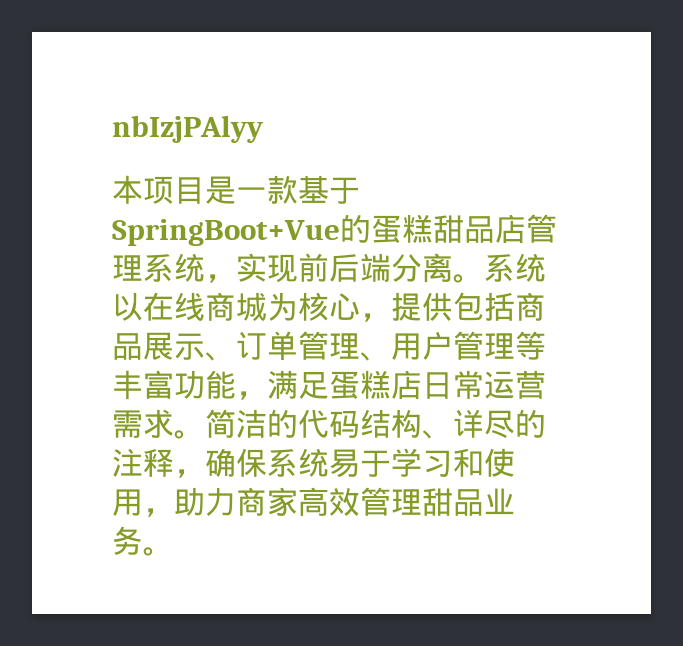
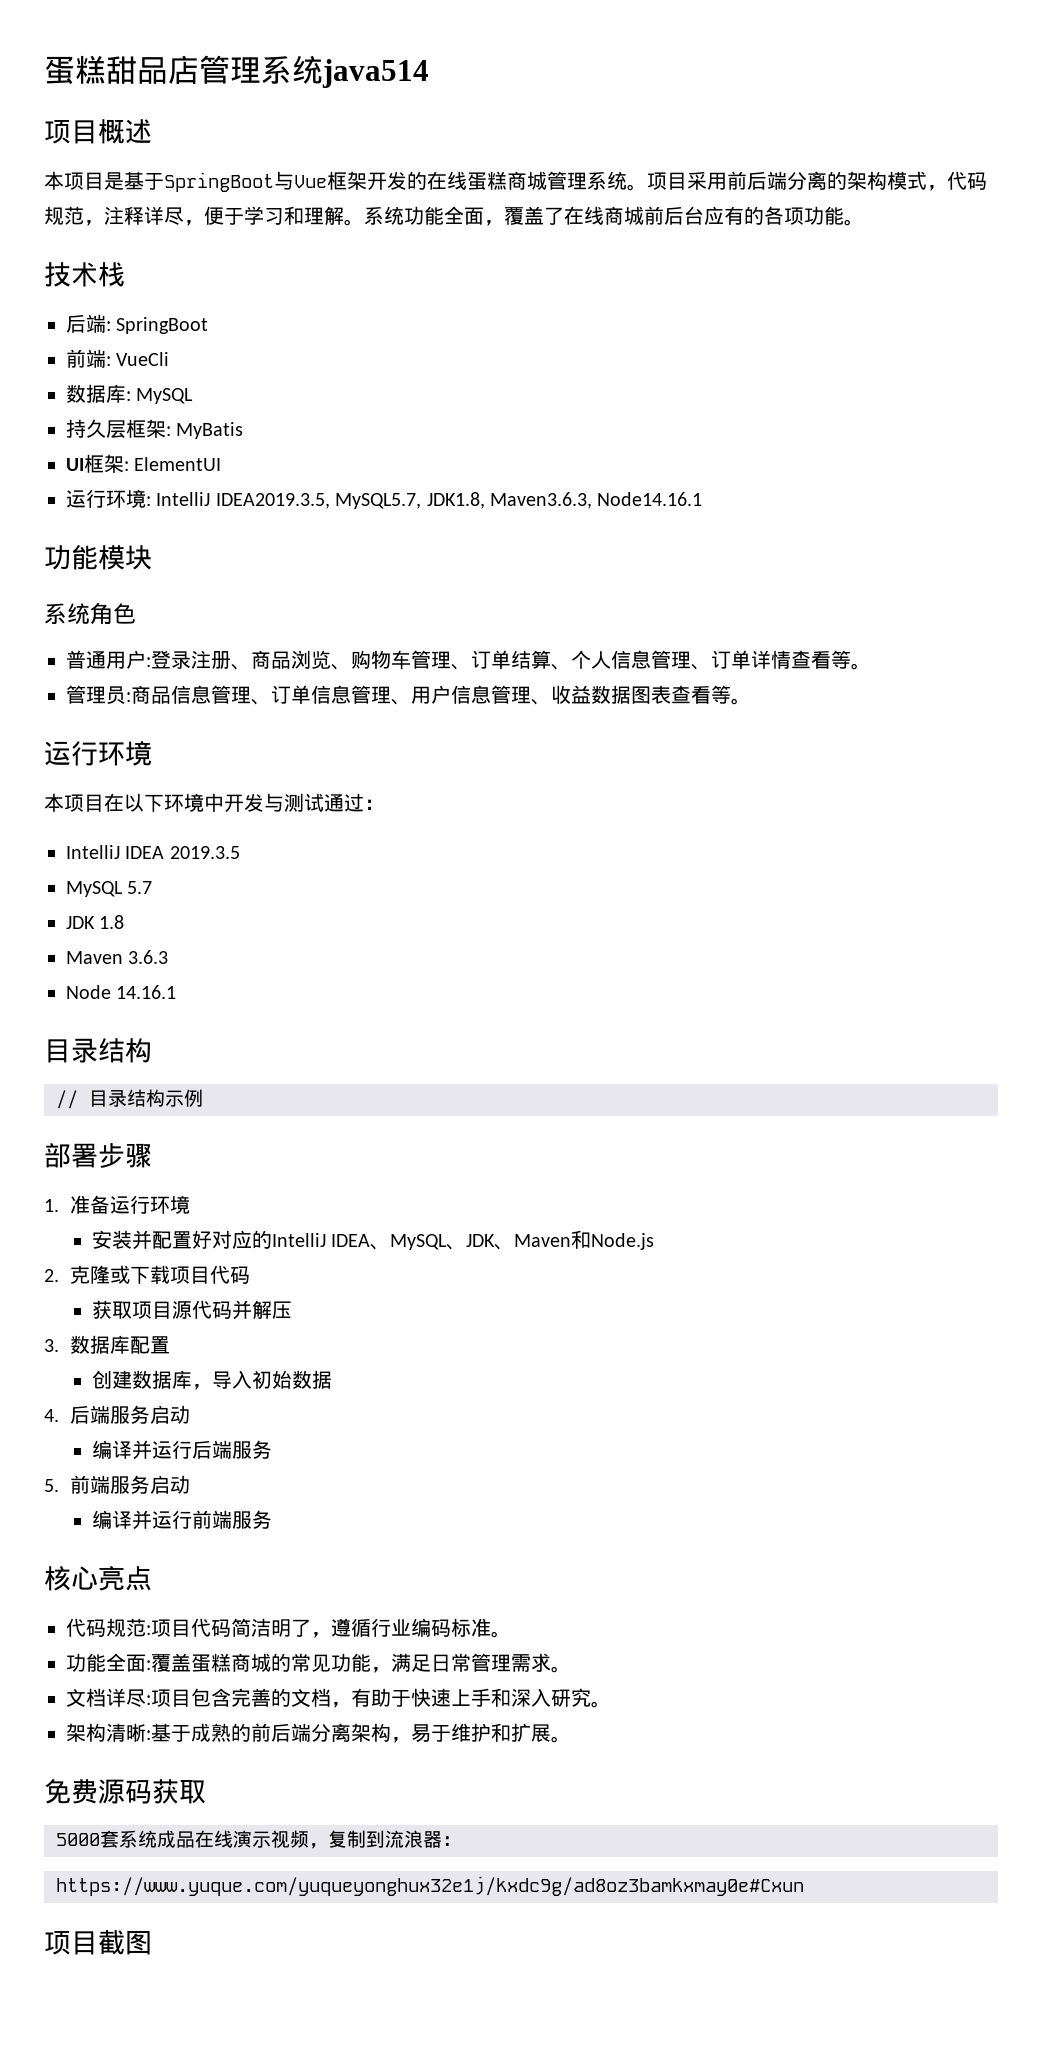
[112,115,264,143] [112,175,360,204] [112,214,371,246] nbIzjPAlyy // 本项目是一款基于SpringBoot+Vue的 -> (44, 70) none
[205,253,546,283] [112,292,546,322] [112,331,546,361] [112,370,546,400] [112,409,546,439] [112,448,515,478] [112,487,515,517] [112,526,174,556] ，实现前后端分离。系统以在线商城为核心，提供包括商品展示、订单管理、用户管理等丰富功能，满足蛋糕店日常运营需求。简洁的代码结构、详尽的注释，确保系统易于学习和使用，助力商家高效管理甜品业务。 -> [322,59,429,88] [44,119,152,144] [44,171,987,192] [44,206,864,226] [44,262,125,287] [66,314,209,334] [66,349,170,368] [66,384,194,404] [66,419,244,439] [66,454,222,473] [66,489,703,509] [44,545,152,570] [44,602,136,625] [66,650,871,670] [66,685,751,705] [44,740,152,766] [44,793,384,812] [66,845,240,859] [66,881,153,897] [66,915,125,929] [66,950,169,964] [66,985,177,999] [44,1038,152,1063] [56,1089,203,1109] [44,1143,152,1168] [44,1195,190,1214] [91,1230,655,1250] [44,1265,250,1284] [91,1300,292,1320] [44,1335,170,1354] [91,1370,332,1390] [44,1405,190,1424] [91,1440,272,1460] [44,1475,190,1494] [91,1510,272,1530] [44,1566,152,1591] [66,1618,511,1638] [66,1653,571,1673] [66,1688,611,1708] [66,1723,571,1743] [44,1779,206,1804] [56,1830,461,1849] [56,1876,804,1896] [44,1930,152,1955] java514 // 项目概述 // 本项目是基于SpringBoot与Vue框架开发的在线蛋糕商城管理系统。项目采用前后端分离的架构模式，代码规范，注释详尽，便于学习和理解。系统功能全面，覆盖了在线商城前后台应有的各项功能。 // 技术栈 // 后端: SpringBoot // 前端: VueCli // 数据库: MySQL // 持久层框架: MyBatis // UI框架: ElementUI // 运行环境: IntelliJ IDEA2019.3.5, MySQL5.7, JDK1.8, Maven3.6.3, Node14.16.1 // 功能模块 // 系统角色 // 普通用户:登录注册、商品浏览、购物车管理、订单结算、个人信息管理、订单详情查看等。 // 管理员:商品信息管理、订单信息管理、用户信息管理、收益数据图表查看等。 // 运行环境 // 本项目在以下环境中开发与测试通过： // IntelliJ IDEA 2019.3.5 // MySQL 5.7 // JDK 1.8 // Maven 3.6.3 // Node 14.16.1 // 目录结构 // // 目录结构示例 // 部署步骤 // 1.准备运行环境 // 安装并配置好对应的IntelliJ IDEA、MySQL、JDK、Maven和Node.js // 2.克隆或下载项目代码 // 获取项目源代码并解压 // 3.数据库配置 // 创建数据库，导入初始数据 // 4.后端服务启动 // 编译并运行后端服务 // 5.前端服务启动 // 编译并运行前端服务 // 核心亮点 // 代码规范:项目代码简洁明了，遵循行业编码标准。 // 功能全面:覆盖蛋糕商城的常见功能，满足日常管理需求。 // 文档详尽:项目包含完善的文档，有助于快速上手和深入研究。 // 架构清晰:基于成熟的前后端分离架构，易于维护和扩展。 // 免费源码获取 // 5000套系统成品在线演示视频，复制到流浪器： // https://www.yuque.com/yuqueyonghux32e1j/kxdc9g/ad8oz3bamkxmay0e#Cxun // 项目截图

